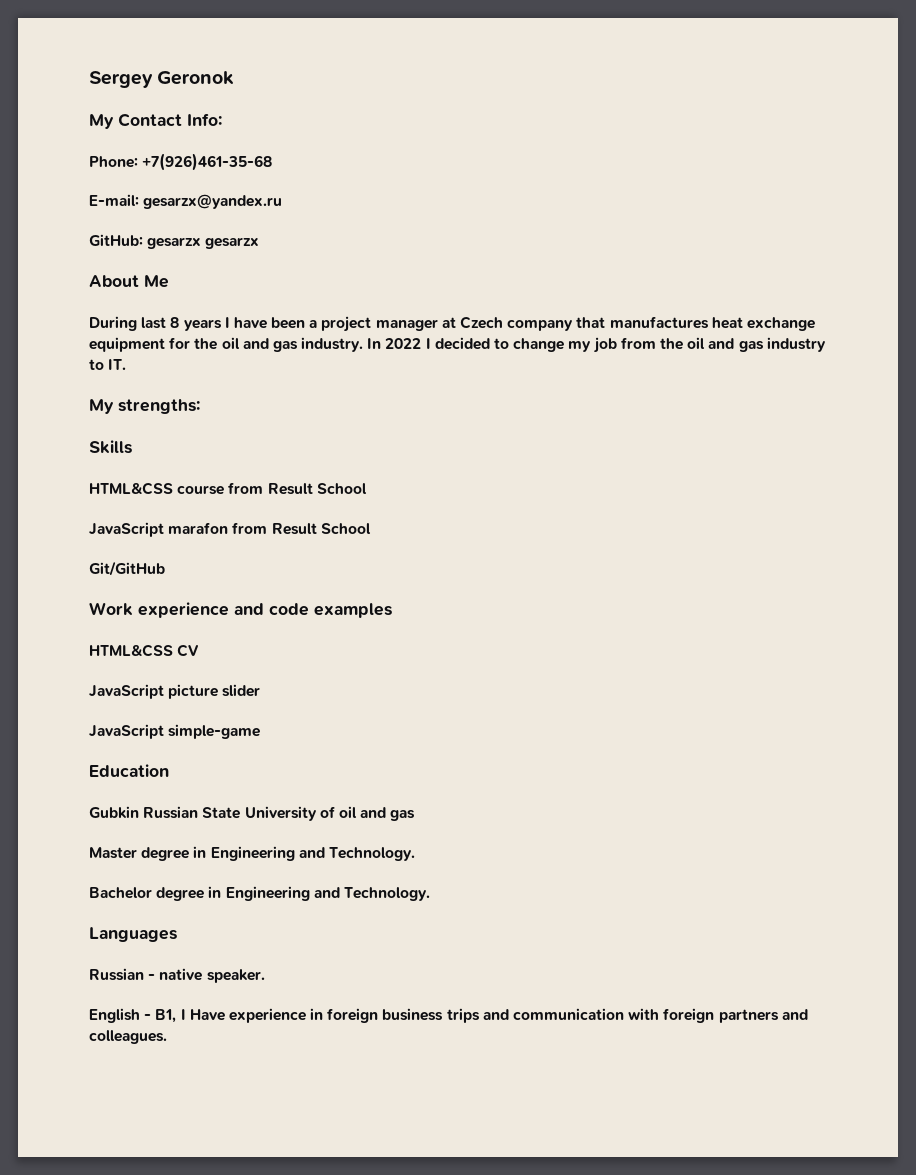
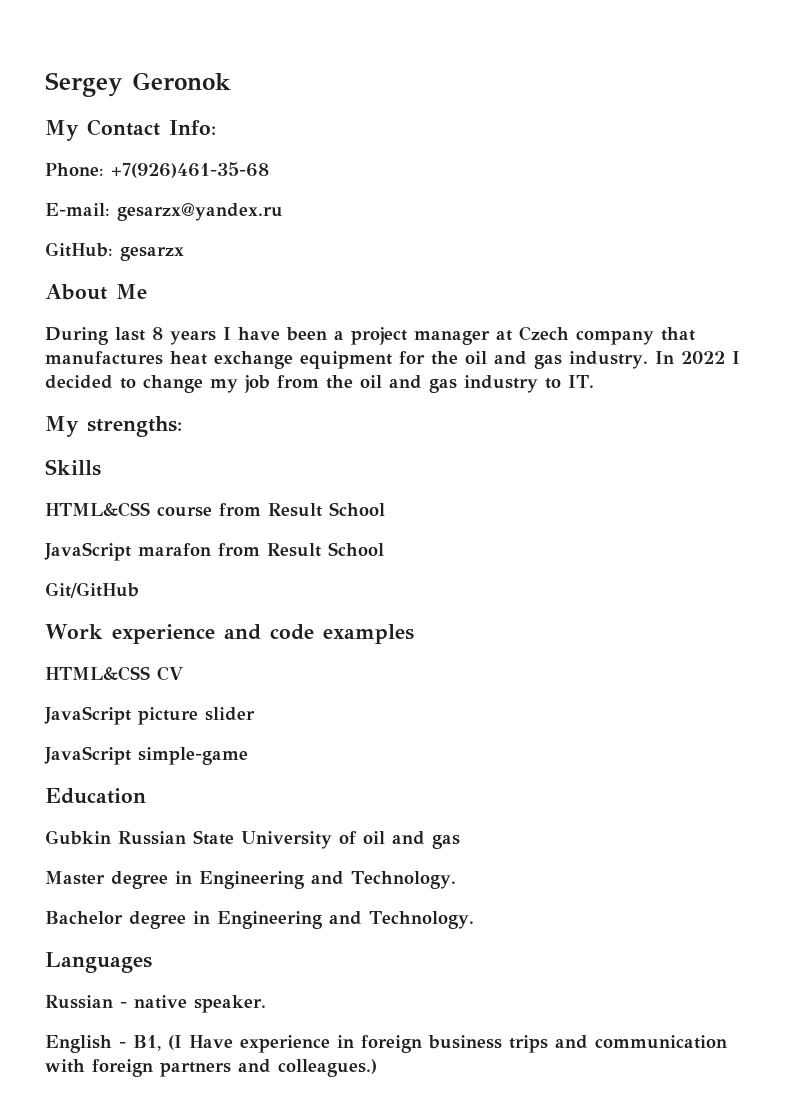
[205,237,260,249] gesarzx -> (184, 253) none
[180,1009,186,1020] I -> [168,1035,182,1050] (I
[89,1030,167,1044] colleagues. -> [278,1059,377,1077] colleagues.)

